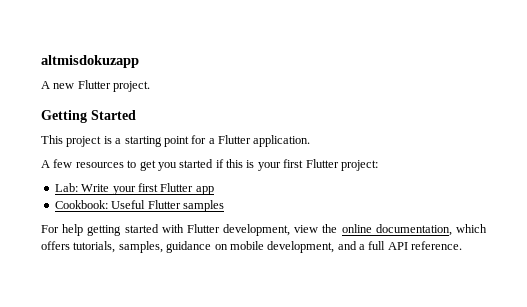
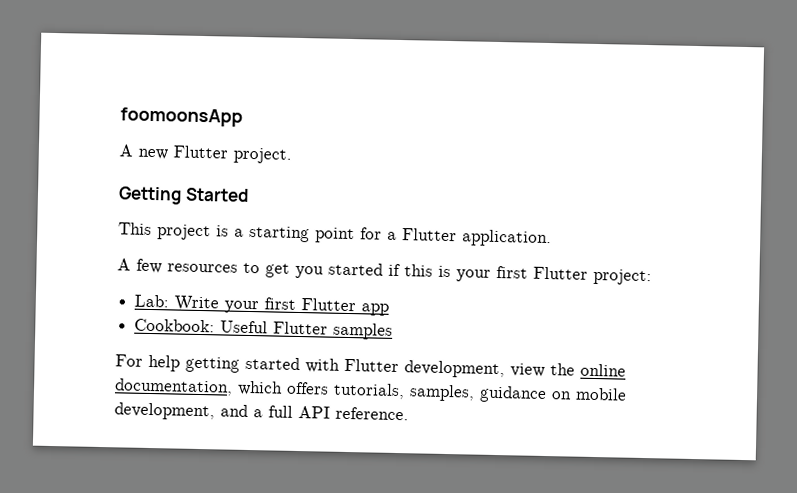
[41,55,139,68] altmisdokuzapp -> [120,107,243,127] foomoonsApp

